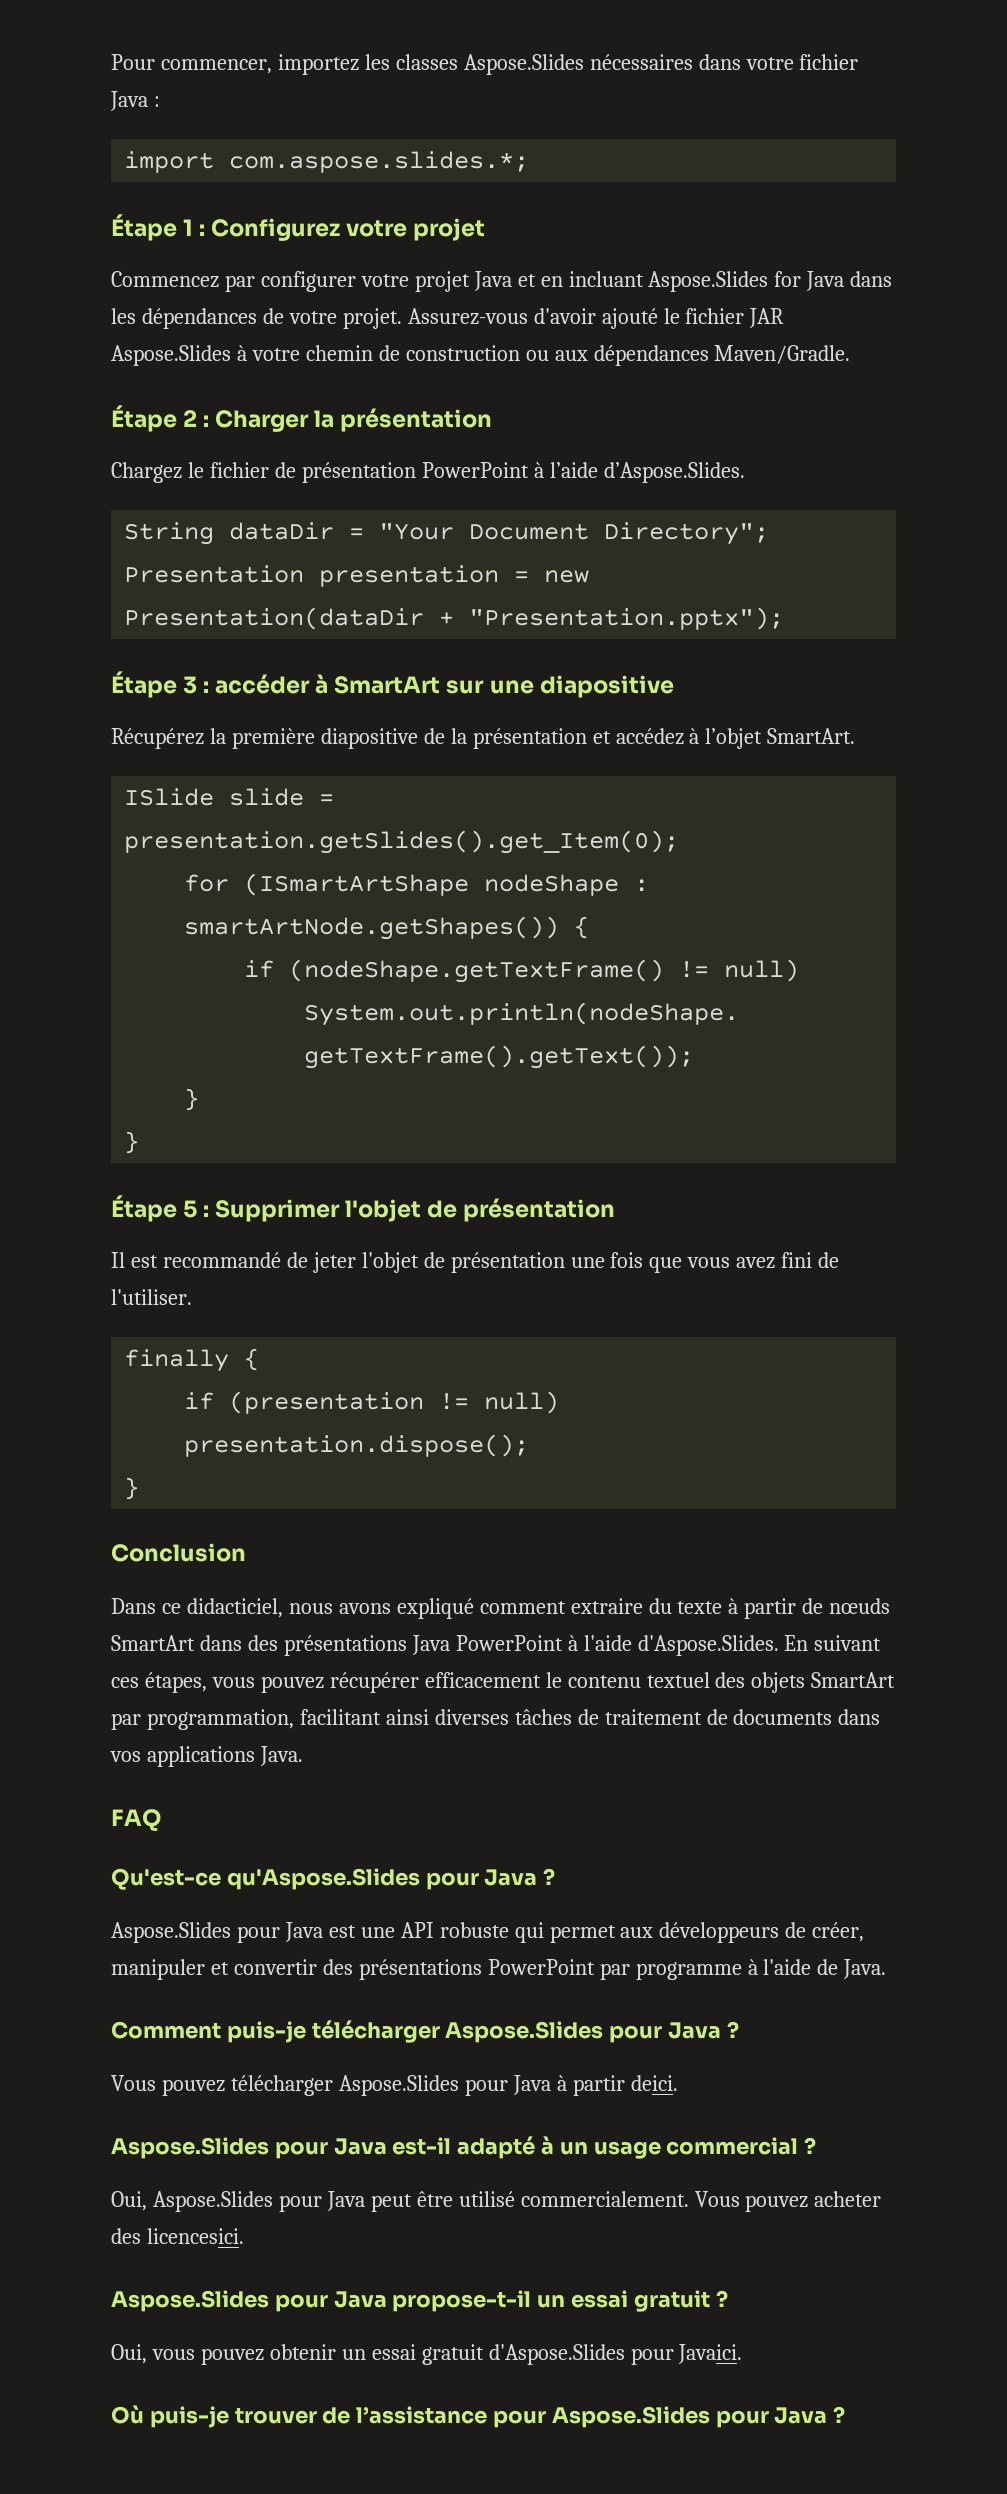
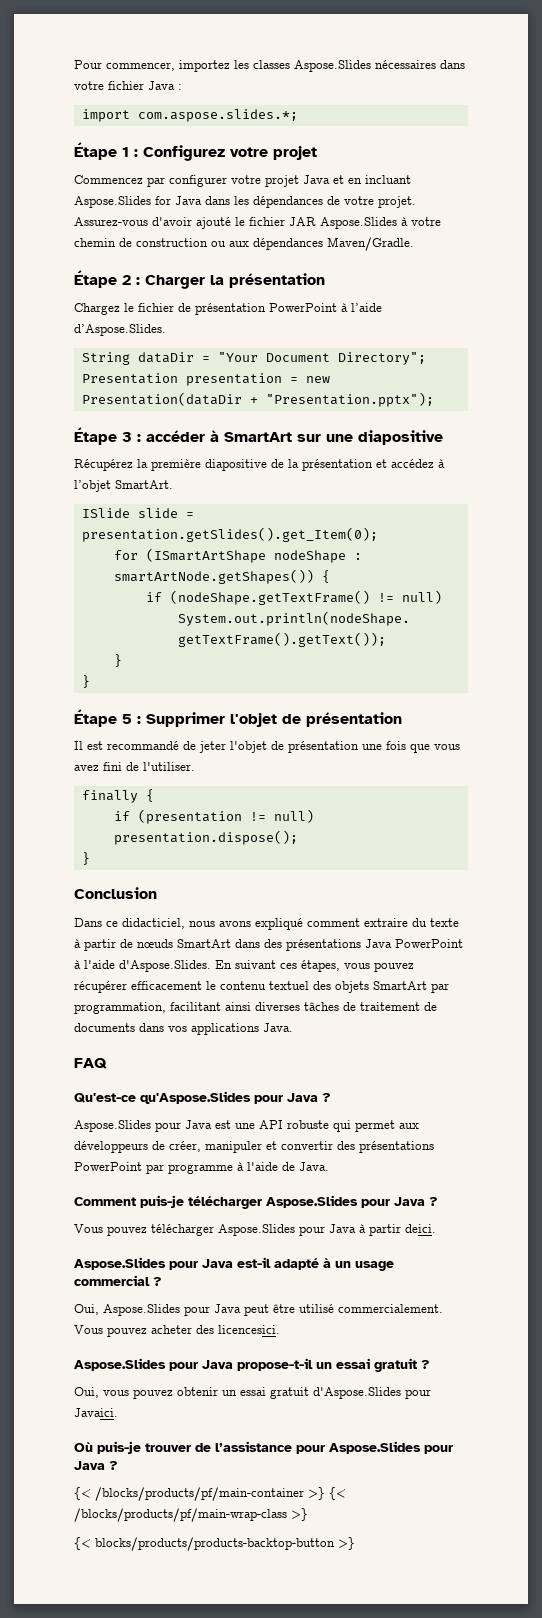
(846, 2414) none -> [74,1487,346,1501] [74,1508,308,1522] [74,1537,355,1551] // {< /blocks/products/pf/main-container >} {< /blocks/products/pf/main-wrap-class >} // {< blocks/products/products-backtop-button >}

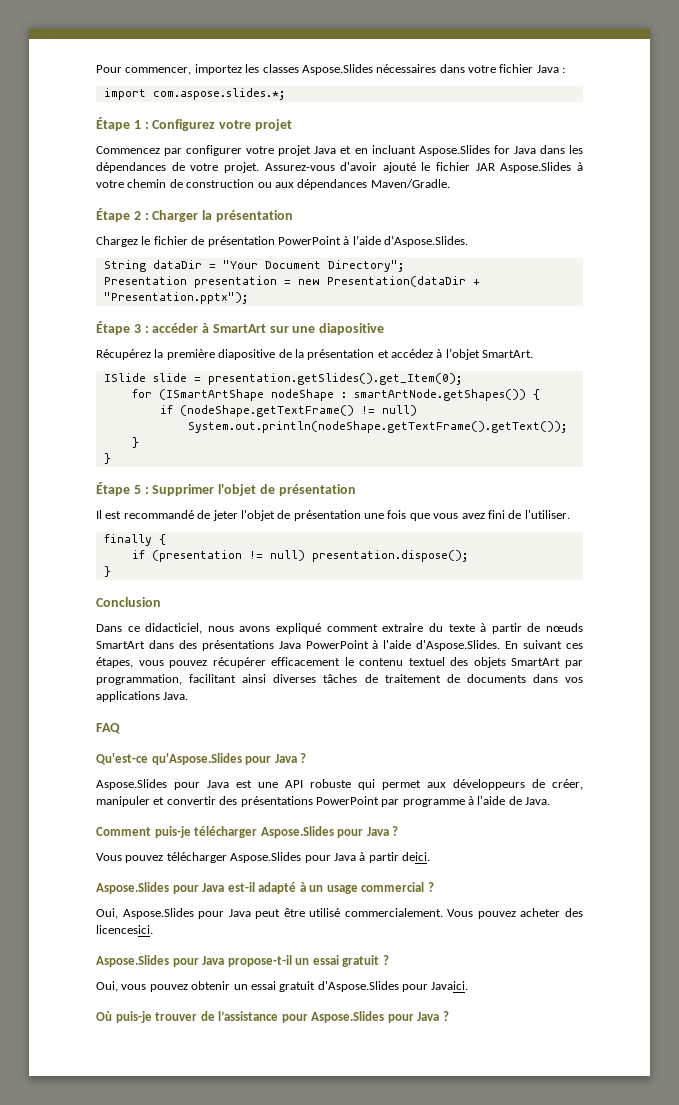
[74,1487,346,1501] [74,1508,308,1522] [74,1537,355,1551] // {< /blocks/products/pf/main-container >} {< /blocks/products/pf/main-wrap-class >} // {< blocks/products/products-backtop-button >} -> (449, 1016) none

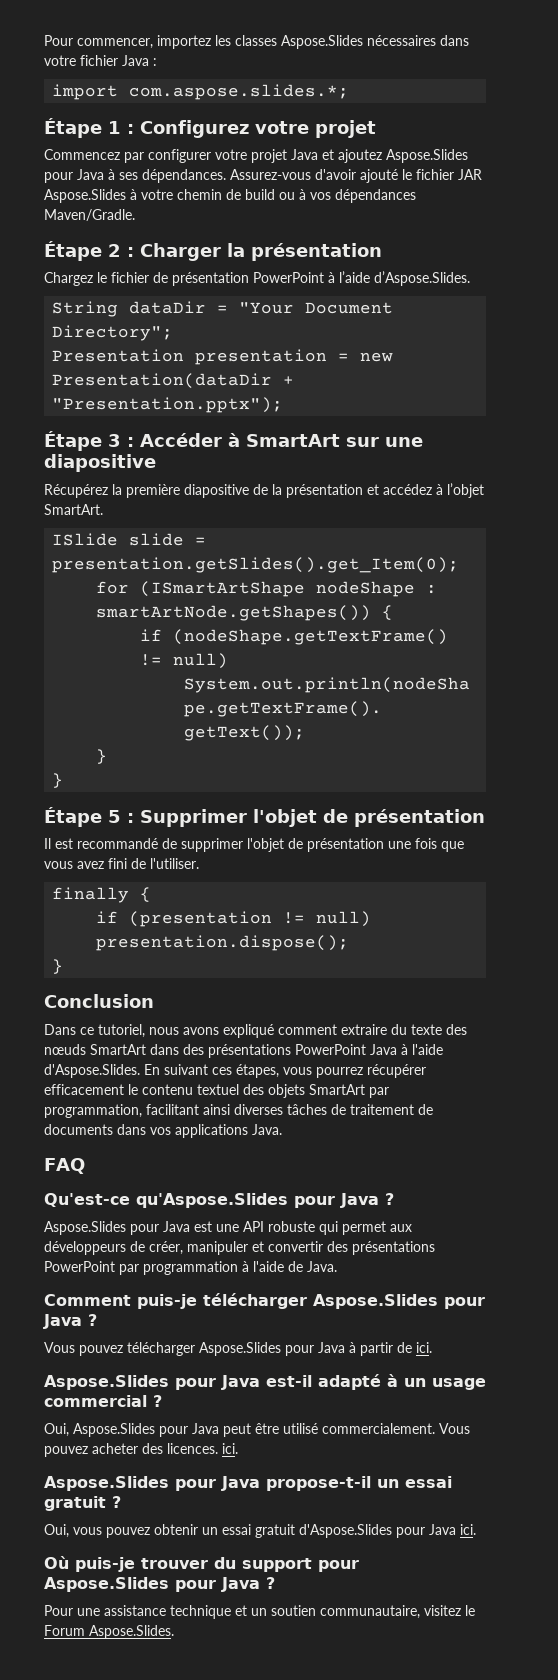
[354,145,583,156] [96,162,259,173] en incluant Aspose.Slides for Java dans les dépendances de votre projet. -> [338,149,468,163] [44,169,226,183] ajoutez Aspose.Slides pour Java à ses dépendances.
[186,179,294,188] construction ou aux -> [245,189,331,200] build ou à vos
[152,323,199,333] accéder -> [140,433,222,447] Accéder
[212,510,238,521] jeter -> [181,838,243,852] supprimer
[145,623,203,634] didacticiel, -> [98,1024,145,1038] tutoriel,
[480,623,541,634] à partir de -> [446,1024,467,1035] des
[278,640,369,649] Java PowerPoint -> [295,1044,397,1055] PowerPoint Java
[169,660,208,668] pouvez -> [316,1067,363,1078] pourrez
[402,799,465,807] programme -> [143,1261,238,1275] programmation
[402,852,430,861] deici. -> [397,1342,432,1353] de ici.
[96,925,153,934] licencesici. -> [167,1443,238,1454] licences. ici.
[431,981,469,990] Javaici. -> [429,1524,476,1535] Java ici.
[200,1011,279,1021] de l’assistance -> [214,1557,312,1572] du support
(449, 1016) none -> [44,1605,475,1619] [44,1625,174,1639] // Pour une assistance technique et un soutien communautaire, visitez le Forum Aspose.Slides.

